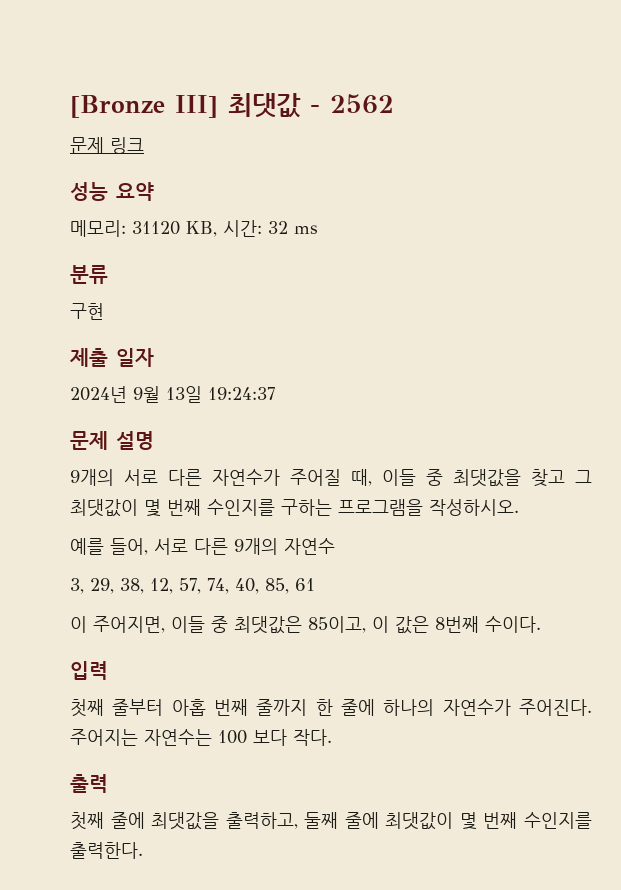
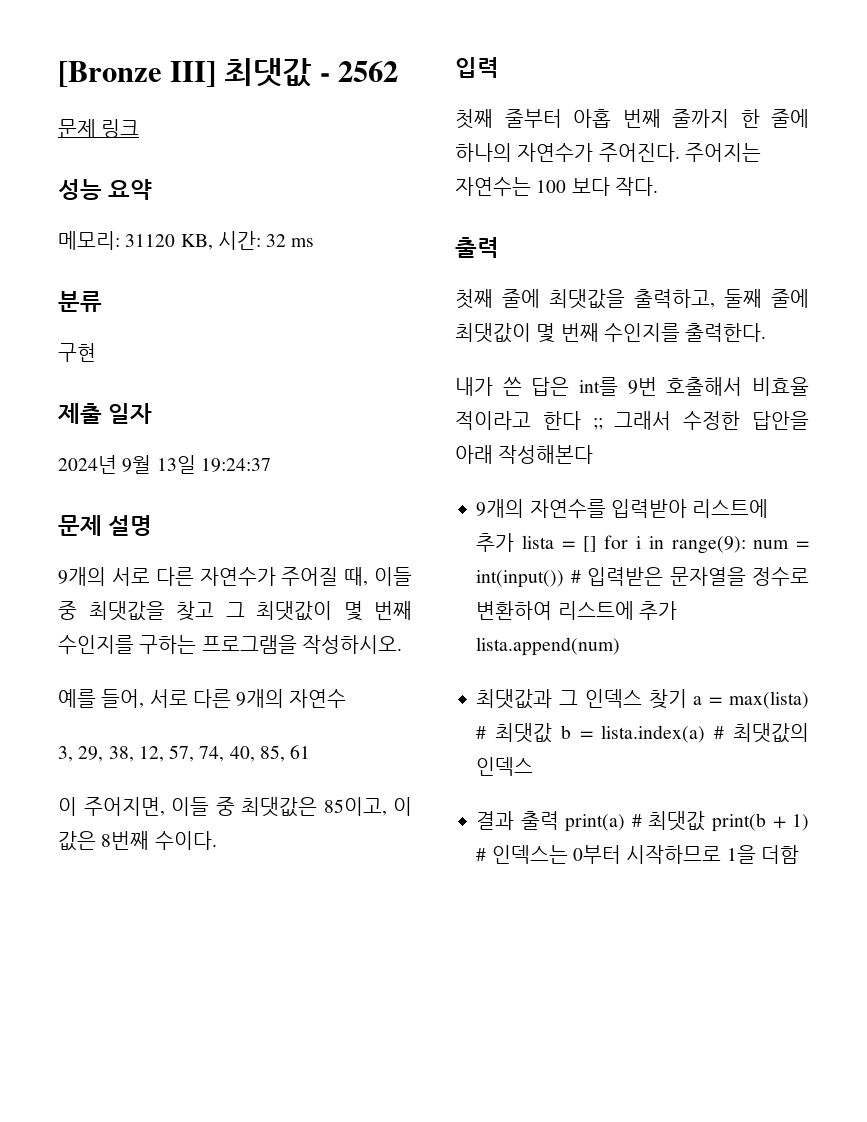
(143, 850) none -> [455,377,809,396] [455,411,809,430] [455,445,594,464] [476,499,769,518] [476,533,809,554] [476,567,809,588] [476,601,677,620] [476,637,621,656] [476,689,809,709] [476,723,809,743] [476,757,534,776] [476,811,809,832] [476,845,799,864] // 내가 쓴 답은 int를 9번 호출해서 비효율 적이라고 한다 ;; 그래서 수정한 답안을 아래 작성해본다 // 9개의 자연수를 입력받아 리스트에 추가 lista = [] for i in range(9): num = int(input()) # 입력받은 문자열을 정수로 변환하여 리스트에 추가 lista.append(num) // 최댓값과 그 인덱스 찾기 a = max(lista) # 최댓값 b = lista.index(a) # 최댓값의 인덱스 // 결과 출력 print(a) # 최댓값 print(b + 1) # 인덱스는 0부터 시작하므로 1을 더함

